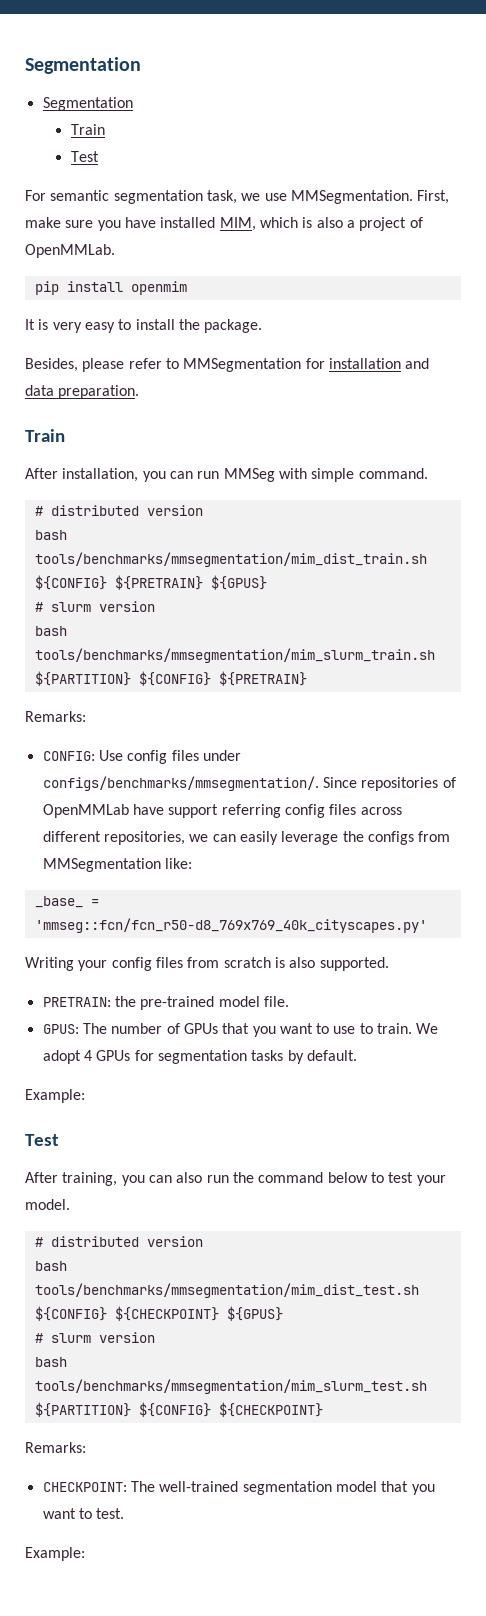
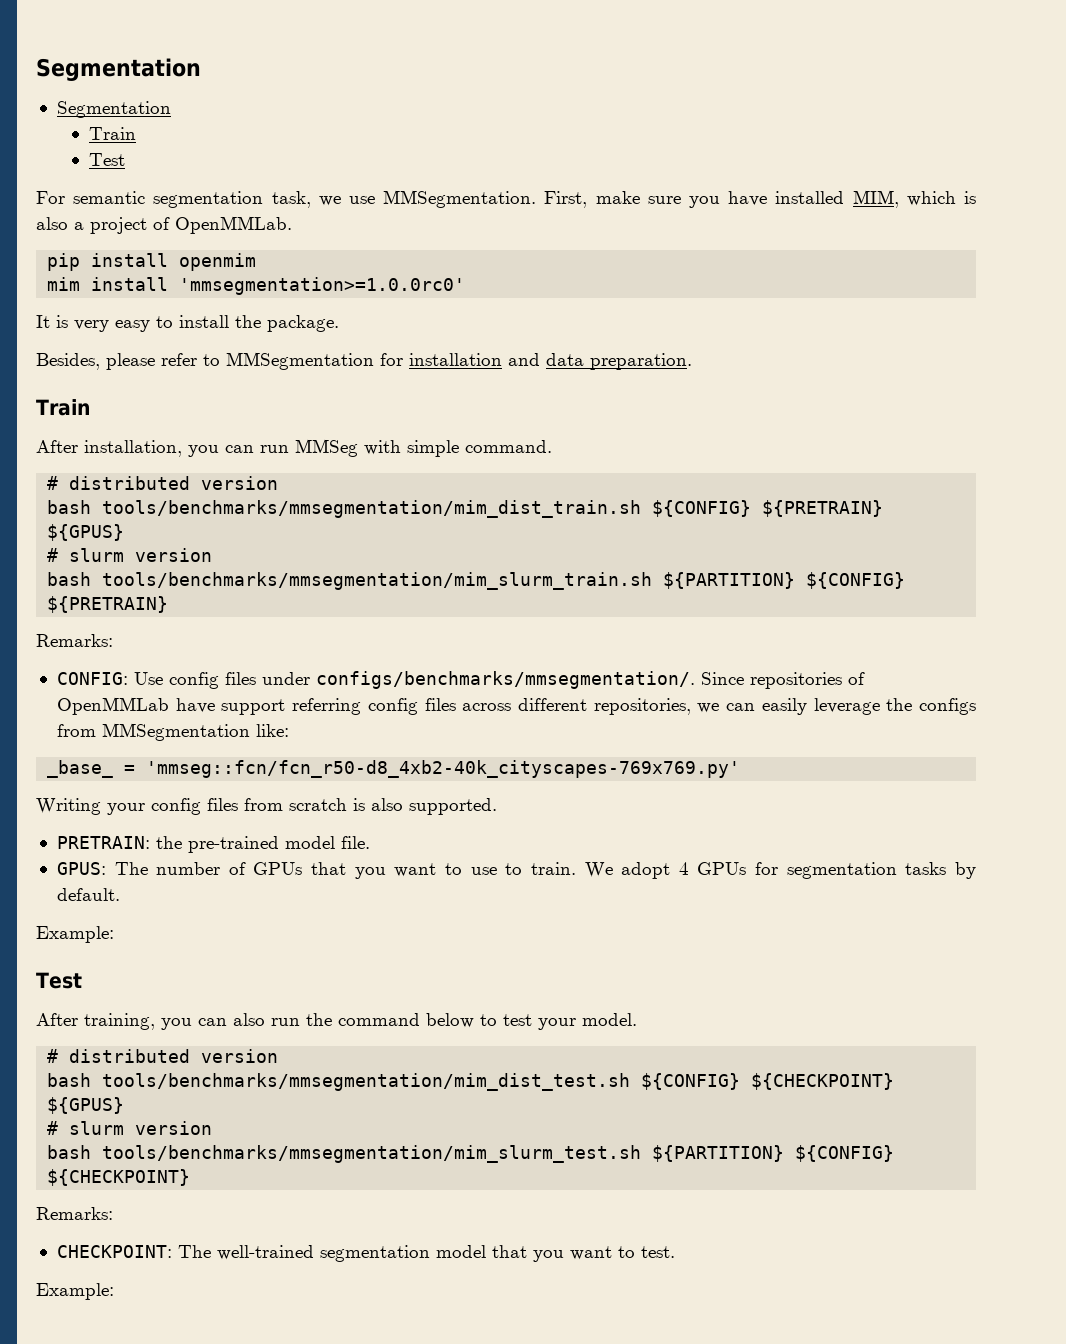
(187, 288) none -> [47,277,466,295] // mim install 'mmsegmentation>=1.0.0rc0'
[34,918,427,933] 'mmseg::fcn/fcn_r50-d8_769x769_40k_cityscapes.py' -> [146,760,741,778] 'mmseg::fcn/fcn_r50-d8_4xb2-40k_cityscapes-769x769.py'

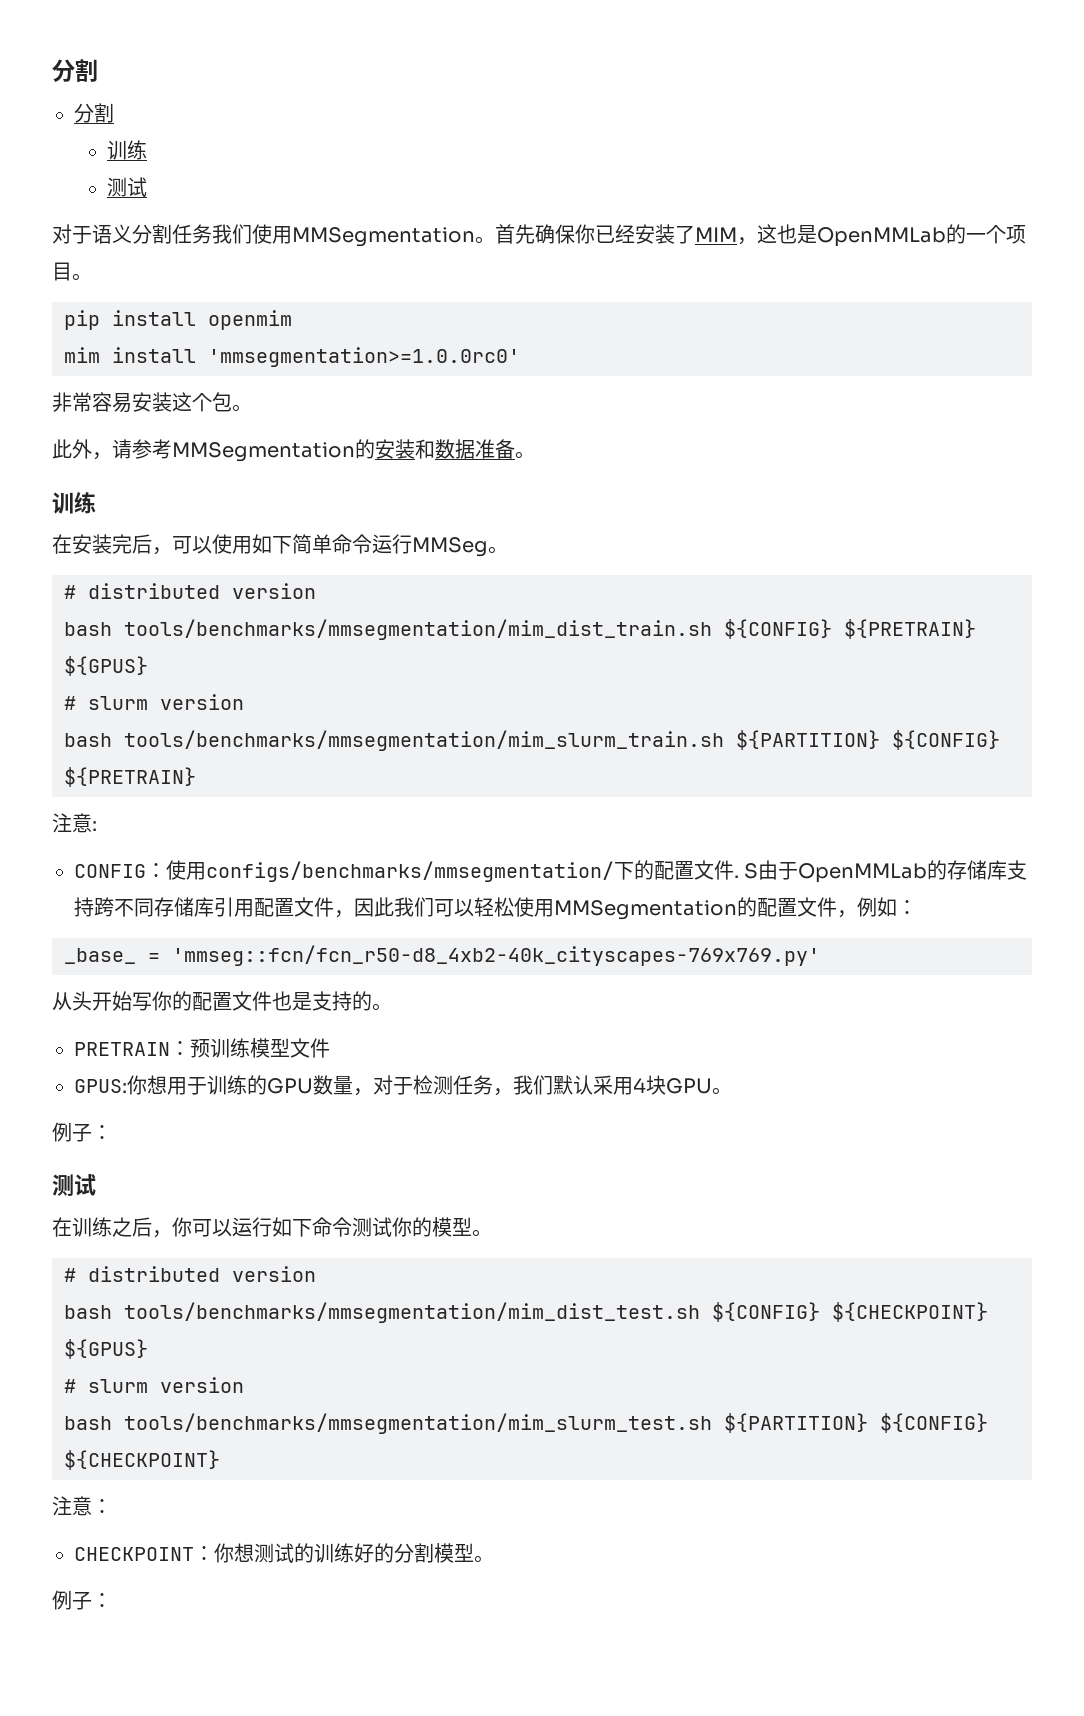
[36,58,201,81] [56,101,171,118] [89,127,137,140] [89,153,126,166] [36,190,977,208] [36,216,292,234] Segmentation // Segmentation // Train // Test // For semantic segmentation task, we use MMSegmentation. First, make sure you have installed MIM, which is also a project of OpenMMLab. -> [52,59,98,82] [74,103,114,123] [106,140,147,160] [106,177,147,197] [52,224,1026,247] [52,262,92,281] 分割 // 分割 // 训练 // 测试 // 对于语义分割任务我们使用MMSegmentation。首先确保你已经安装了MIM，这也是OpenMMLab的一个项目。
[36,315,339,332] [36,352,692,370] [36,399,90,416] [36,439,552,457] It is very easy to install the package. // Besides, please refer to MMSegmentation for installation and data preparation. // Train // After installation, you can run MMSeg with simple command. -> [52,392,252,413] [52,439,535,462] [52,491,96,514] [52,534,508,557] 非常容易安装这个包。 // 此外，请参考MMSegmentation的安装和数据准备。 // 训练 // 在安装完后，可以使用如下简单命令运行MMSeg。
[36,634,113,647] [56,671,865,689] [56,697,976,715] [56,723,289,741] [47,760,741,778] [36,798,497,815] [56,836,370,853] [56,862,977,879] [56,888,120,901] [36,926,114,943] [36,972,82,989] [36,1013,637,1030] Remarks: // CONFIG: Use config files under configs/benchmarks/mmsegmentation/. Since repositories of OpenMMLab have support referring config files across different repositories, we can easily leverage the configs from MMSegmentation like: // _base_ = 'mmseg::fcn/fcn_r50-d8_4xb2-40k_cityscapes-769x769.py' // Writing your config files from scratch is also supported. // PRETRAIN: the pre-trained model file. // GPUS: The number of GPUs that you want to use to train. We adopt 4 GPUs for segmentation tasks by default. // Example: // Test // After training, you can also run the command below to test your model. -> [52,813,97,833] [74,860,1028,883] [74,897,917,920] [64,945,820,966] [52,991,392,1011] [74,1038,330,1058] [74,1075,732,1096] [52,1122,112,1142] [52,1174,96,1196] [52,1217,492,1238] 注意: // CONFIG：使用configs/benchmarks/mmsegmentation/下的配置文件. S由于OpenMMLab的存储库支持跨不同存储库引用配置文件，因此我们可以轻松使用MMSegmentation的配置文件，例如： // _base_ = 'mmseg::fcn/fcn_r50-d8_4xb2-40k_cityscapes-769x769.py' // 从头开始写你的配置文件也是支持的。 // PRETRAIN：预训练模型文件 // GPUS:你想用于训练的GPU数量，对于检测任务，我们默认采用4块GPU。 // 例子： // 测试 // 在训练之后，你可以运行如下命令测试你的模型。
[36,1207,113,1220] [56,1245,675,1262] [36,1283,114,1300] Remarks: // CHECKPOINT: The well-trained segmentation model that you want to test. // Example: -> [52,1496,112,1516] [74,1543,494,1563] [52,1590,112,1610] 注意： // CHECKPOINT：你想测试的训练好的分割模型。 // 例子：

